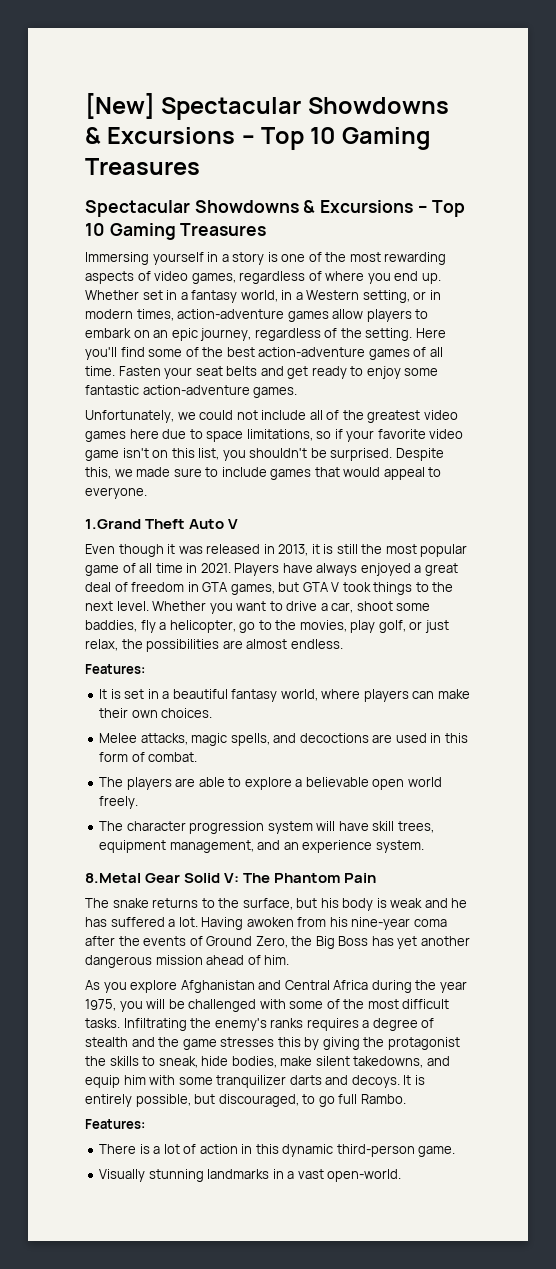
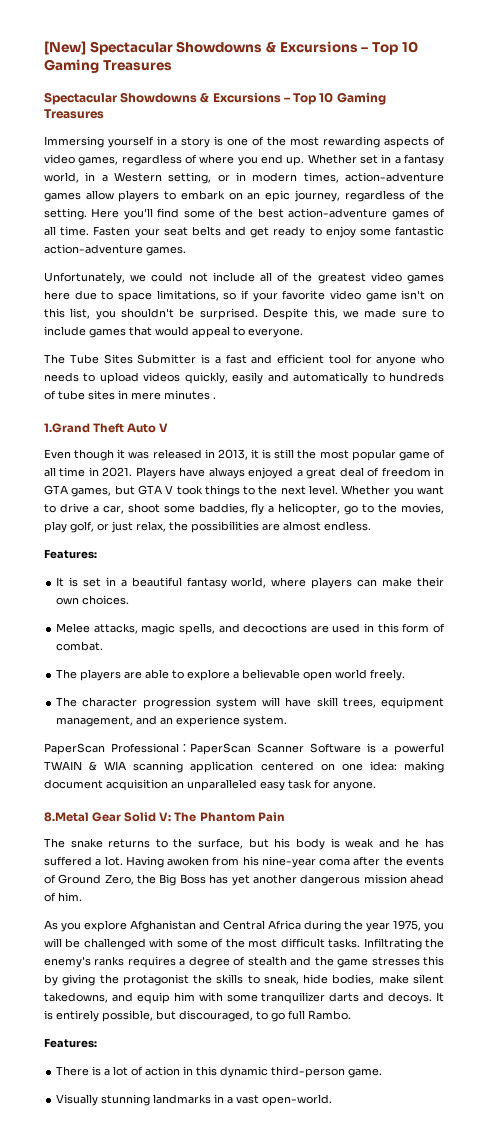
(147, 493) none -> [44,354,444,366] [44,372,445,384] [44,390,216,400] // The Tube Sites Submitter is a fast and efficient tool for anyone who needs to upload videos quickly, easily and automatically to hundreds of tube sites in mere minutes .
(424, 846) none -> [44,743,444,755] [44,761,444,773] [44,779,376,791] // PaperScan Professional：PaperScan Scanner Software is a powerful TWAIN & WIA scanning application centered on one idea: making document acquisition an unparalleled easy task for anyone.

